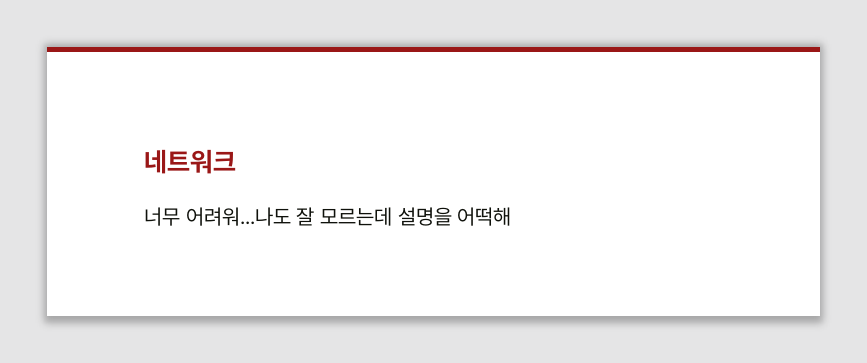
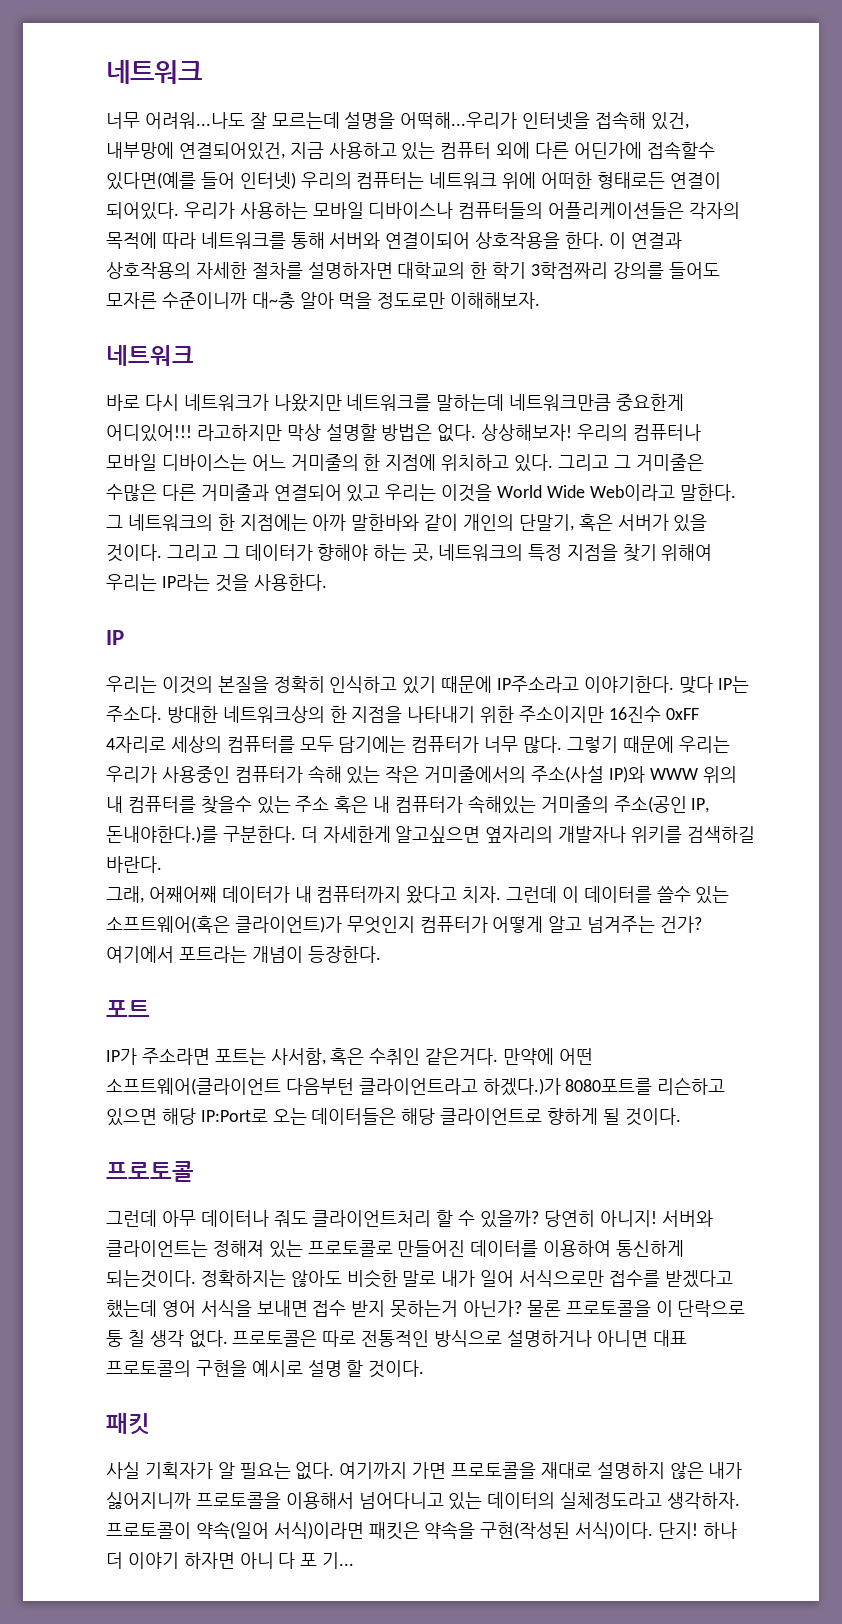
[457,207,512,226] 어떡해 -> [400,111,689,130] [106,141,715,160] [106,172,721,190] [106,202,741,220] [106,232,682,249] [106,262,720,279] [106,292,541,309] [106,345,194,366] [106,394,685,412] [106,424,701,442] [106,454,704,472] [106,484,736,502] [106,514,708,532] [106,544,713,562] [106,574,327,592] [106,630,124,645] [106,676,749,694] [106,706,699,723] [106,736,730,753] [106,765,737,784] [106,795,710,814] [106,826,755,843] [106,856,162,873] [106,886,730,904] [106,916,703,934] [106,946,381,963] [106,1000,150,1017] [106,1048,593,1065] [106,1077,726,1096] [106,1108,681,1126] [106,1161,194,1182] [106,1210,713,1228] [106,1240,685,1258] [106,1269,733,1288] [106,1300,746,1318] [106,1330,687,1348] [106,1360,425,1378] [106,1413,150,1435] [106,1462,743,1480] [106,1492,741,1510] [106,1521,737,1540] [106,1552,355,1569] 어떡해...우리가 인터넷을 접속해 있건, 내부망에 연결되어있건, 지금 사용하고 있는 컴퓨터 외에 다른 어딘가에 접속할수 있다면(예를 들어 인터넷) 우리의 컴퓨터는 네트워크 위에 어떠한 형태로든 연결이 되어있다. 우리가 사용하는 모바일 디바이스나 컴퓨터들의 어플리케이션들은 각자의 목적에 따라 네트워크를 통해 서버와 연결이되어 상호작용을 한다. 이 연결과 상호작용의 자세한 절차를 설명하자면 대학교의 한 학기 3학점짜리 강의를 들어도 모자른 수준이니까 대~충 알아 먹을 정도로만 이해해보자. // 네트워크 // 바로 다시 네트워크가 나왔지만 네트워크를 말하는데 네트워크만큼 중요한게 어디있어!!! 라고하지만 막상 설명할 방법은 없다. 상상해보자! 우리의 컴퓨터나 모바일 디바이스는 어느 거미줄의 한 지점에 위치하고 있다. 그리고 그 거미줄은 수많은 다른 거미줄과 연결되어 있고 우리는 이것을 World Wide Web이라고 말한다. 그 네트워크의 한 지점에는 아까 말한바와 같이 개인의 단말기, 혹은 서버가 있을 것이다. 그리고 그 데이터가 향해야 하는 곳, 네트워크의 특정 지점을 찾기 위해여 우리는 IP라는 것을 사용한다. // IP // 우리는 이것의 본질을 정확히 인식하고 있기 때문에 IP주소라고 이야기한다. 맞다 IP는 주소다. 방대한 네트워크상의 한 지점을 나타내기 위한 주소이지만 16진수 0xFF 4자리로 세상의 컴퓨터를 모두 담기에는 컴퓨터가 너무 많다. 그렇기 때문에 우리는 우리가 사용중인 컴퓨터가 속해 있는 작은 거미줄에서의 주소(사설 IP)와 WWW 위의 내 컴퓨터를 찾을수 있는 주소 혹은 내 컴퓨터가 속해있는 거미줄의 주소(공인 IP, 돈내야한다.)를 구분한다. 더 자세한게 알고싶으면 옆자리의 개발자나 위키를 검색하길 바란다. // 그래, 어째어째 데이터가 내 컴퓨터까지 왔다고 치자. 그런데 이 데이터를 쓸수 있는 소프트웨어(혹은 클라이언트)가 무엇인지 컴퓨터가 어떻게 알고 넘겨주는 건가? 여기에서 포트라는 개념이 등장한다. // 포트 // IP가 주소라면 포트는 사서함, 혹은 수취인 같은거다. 만약에 어떤 소프트웨어(클라이언트 다음부턴 클라이언트라고 하겠다.)가 8080포트를 리슨하고 있으면 해당 IP:Port로 오는 데이터들은 해당 클라이언트로 향하게 될 것이다. // 프로토콜 // 그런데 아무 데이터나 줘도 클라이언트처리 할 수 있을까? 당연히 아니지! 서버와 클라이언트는 정해져 있는 프로토콜로 만들어진 데이터를 이용하여 통신하게 되는것이다. 정확하지는 않아도 비슷한 말로 내가 일어 서식으로만 접수를 받겠다고 했는데 영어 서식을 보내면 접수 받지 못하는거 아닌가? 물론 프로토콜을 이 단락으로 퉁 칠 생각 없다. 프로토콜은 따로 전통적인 방식으로 설명하거나 아니면 대표 프로토콜의 구현을 예시로 설명 할 것이다. // 패킷 // 사실 기획자가 알 필요는 없다. 여기까지 가면 프로토콜을 재대로 설명하지 않은 내가 싫어지니까 프로토콜을 이용해서 넘어다니고 있는 데이터의 실체정도라고 생각하자. 프로토콜이 약속(일어 서식)이라면 패킷은 약속을 구현(작성된 서식)이다. 단지! 하나 더 이야기 하자면 아니 다 포 기...

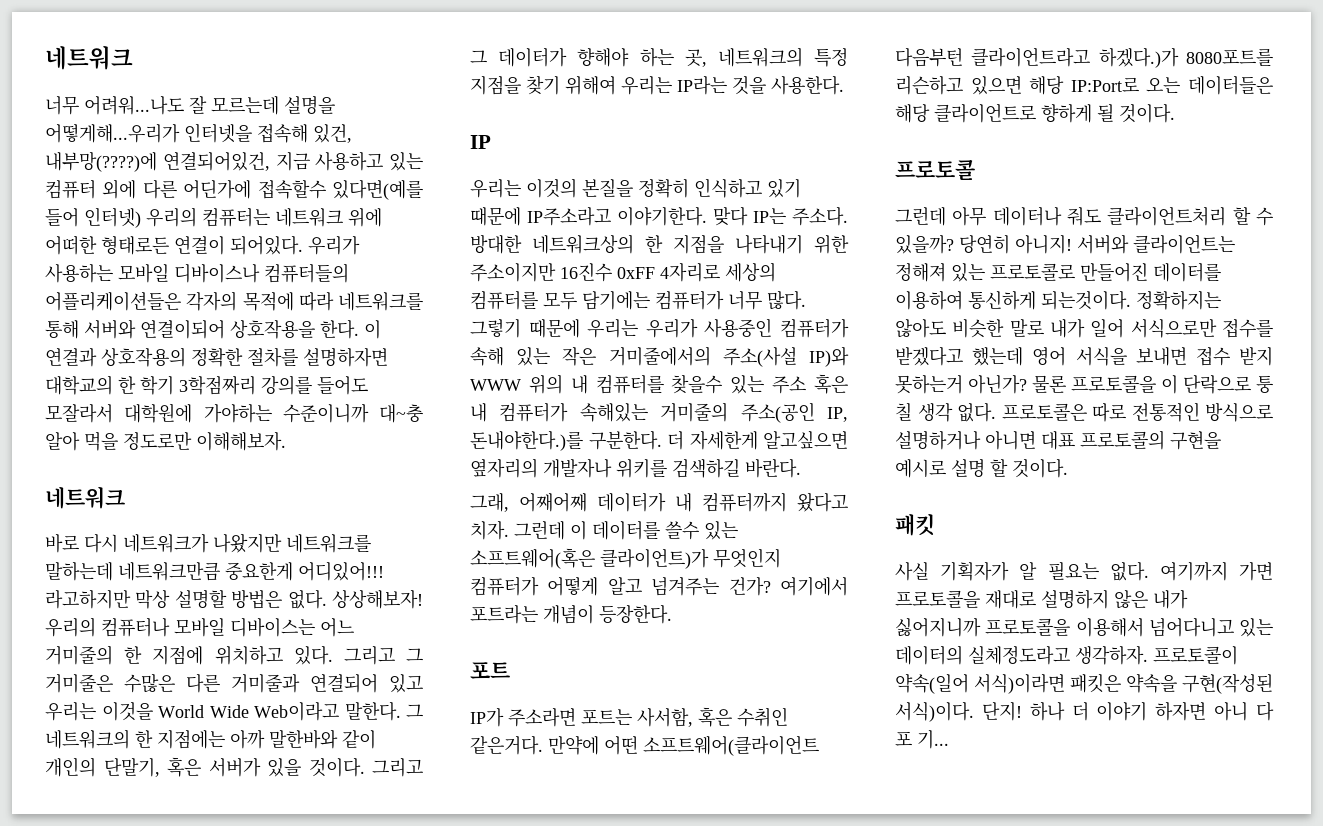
[400,112,518,129] 어떡해...우리가 -> [45,124,180,143] 어떻게해...우리가
[106,142,174,159] 내부망에 -> [45,151,157,172] 내부망(????)에
[195,262,247,279] 자세한 -> [191,348,243,367] 정확한
[106,292,157,309] 모자른 -> [45,403,272,423] 모잘라서 대학원에 가야하는

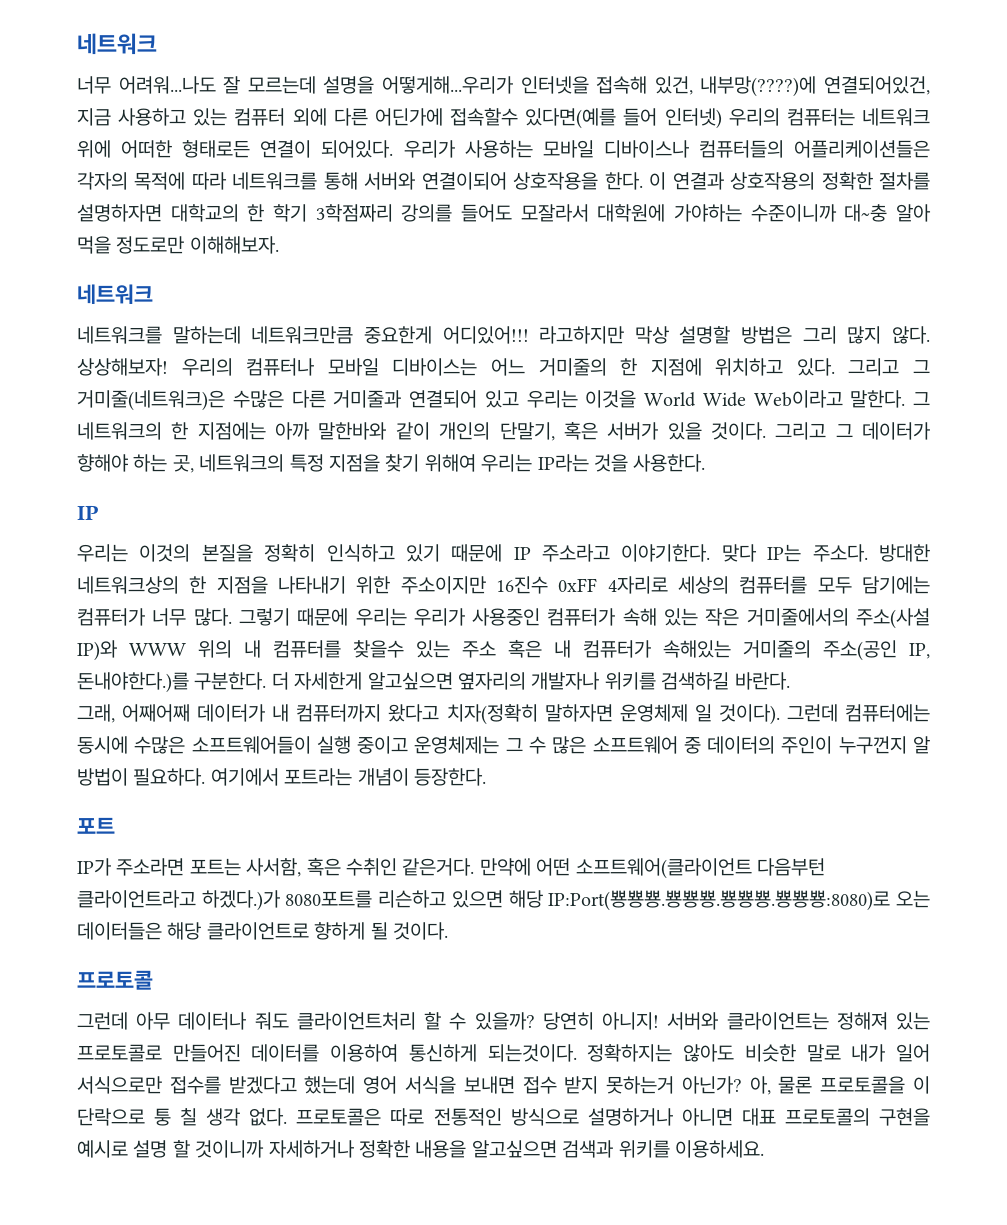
[45,533,282,553] 바로 다시 네트워크가 나왔지만 -> (153, 294) none
[287,589,327,609] 없다. -> [802,326,930,344] 그리 많지 않다.
[45,674,113,693] 거미줄은 -> [77,390,225,411] 거미줄(네트워크)은
[527,207,611,226] IP주소라고 -> [513,544,611,562] IP 주소라고
[470,520,738,540] [470,548,781,569] [470,576,771,596] 치자. 그런데 이 데이터를 쓸수 있는 소프트웨어(혹은 클라이언트)가 무엇인지 컴퓨터가 어떻게 알고 넘겨주는 건가? -> [446,704,931,725] [77,736,931,754] [77,768,206,786] 치자(정확히 말하자면 운영체제 일 것이다). 그런데 컴퓨터에는 동시에 수많은 소프트웨어들이 실행 중이고 운영체제는 그 수 많은 소프트웨어 중 데이터의 주인이 누구껀지 알 방법이 필요하다.
[1070,77,1139,92] IP:Port로 -> [548,890,891,911] IP:Port(뿅뿅뿅.뿅뿅뿅.뿅뿅뿅.뿅뿅뿅:8080)로
(1027, 384) none -> [749,1076,771,1095] 아,
[1012,458,1068,478] [895,514,935,536] [895,561,1273,581] [895,589,1188,609] [895,617,1273,637] [895,645,1238,665] [895,673,1273,694] [895,701,1274,722] [895,730,949,749] 것이다. // 패킷 // 사실 기획자가 알 필요는 없다. 여기까지 가면 프로토콜을 재대로 설명하지 않은 내가 싫어지니까 프로토콜을 이용해서 넘어다니고 있는 데이터의 실체정도라고 생각하자. 프로토콜이 약속(일어 서식)이라면 패킷은 약속을 구현(작성된 서식)이다. 단지! 하나 더 이야기 하자면 아니 다 포 기... -> [195,1140,764,1158] 것이니까 자세하거나 정확한 내용을 알고싶으면 검색과 위키를 이용하세요.

